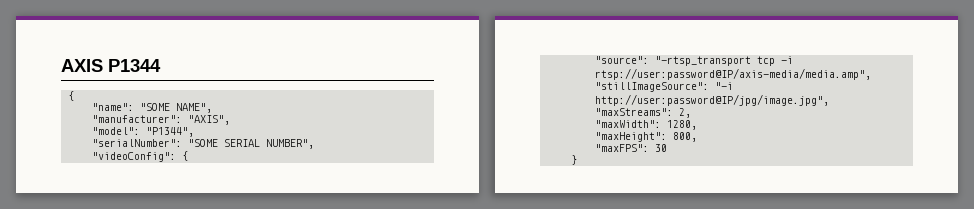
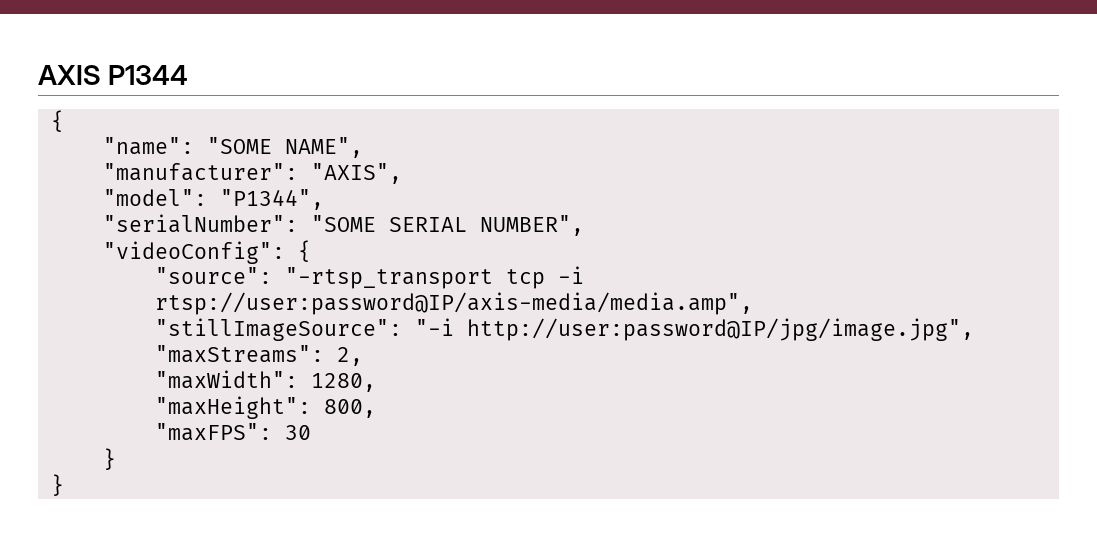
(577, 160) none -> [50,474,64,496] // }

